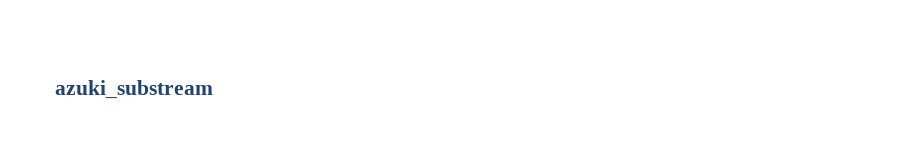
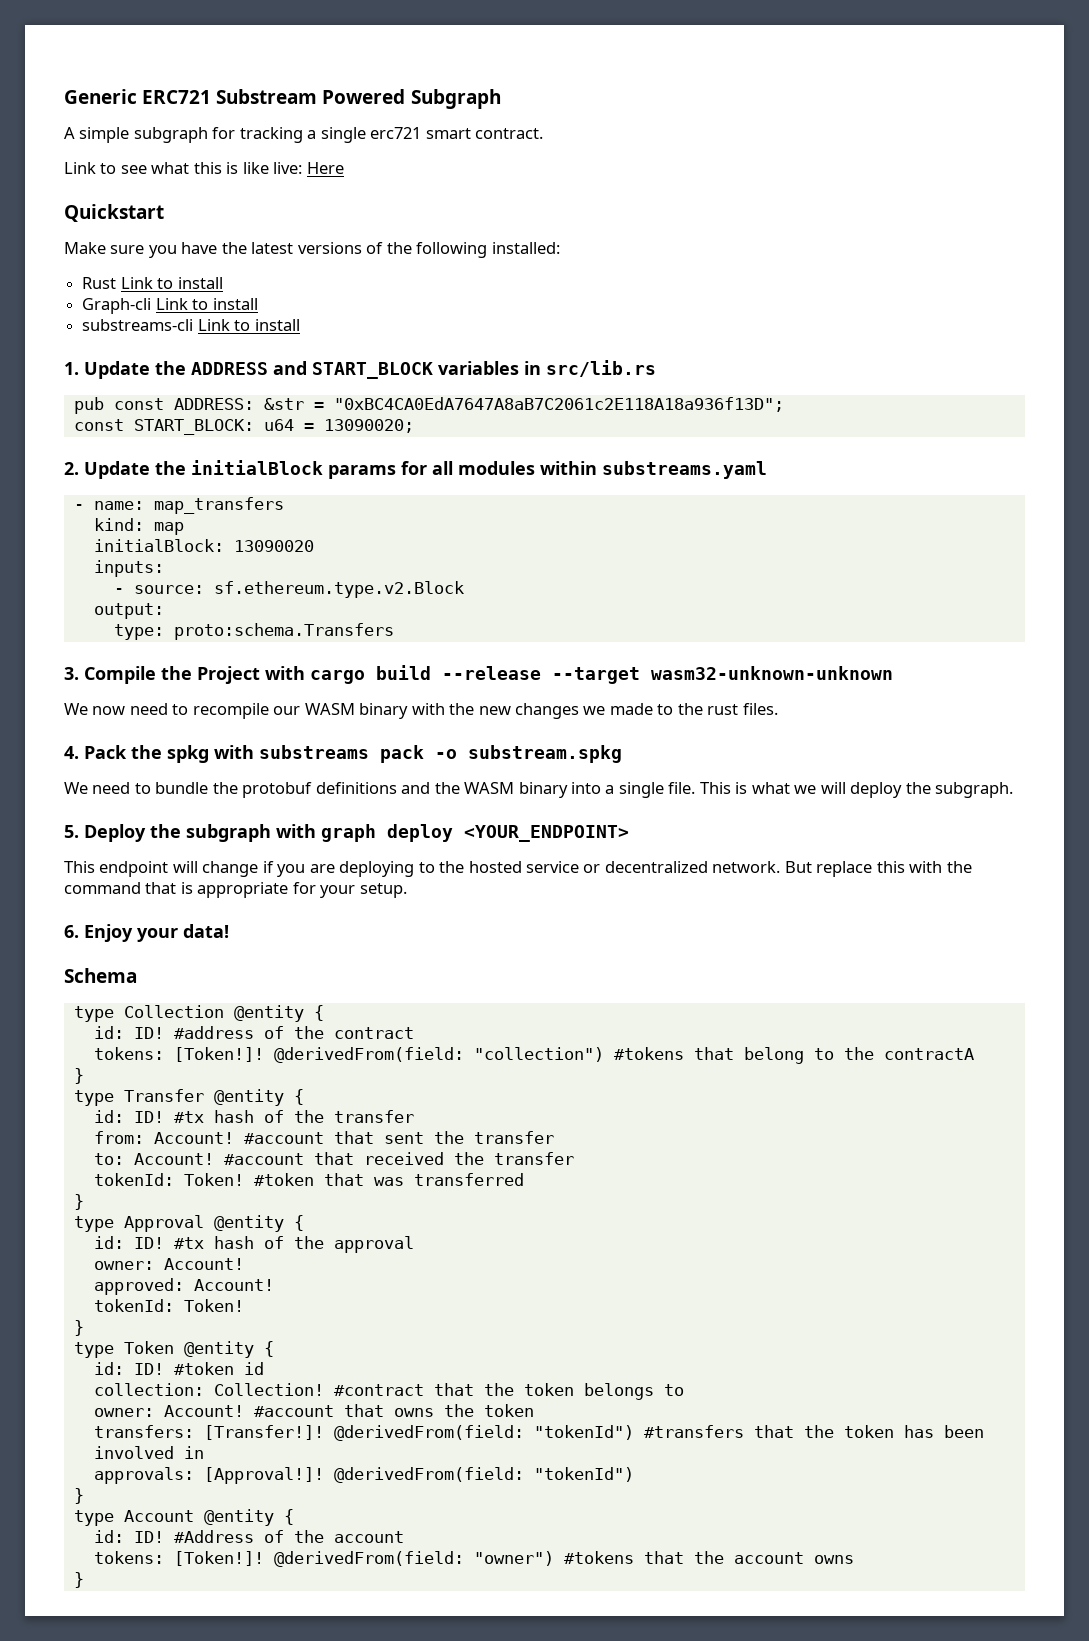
[55,80,213,99] azuki_substream -> [64,89,501,109] [64,127,544,143] [64,162,344,174] [64,204,164,222] [64,242,560,258] [82,277,223,289] [82,298,258,314] [82,319,300,331] [64,360,656,379] [73,397,784,414] [73,419,414,435] [64,460,767,479] [73,497,284,514] [93,518,184,535] [93,539,314,552] [93,560,164,577] [113,581,464,598] [93,603,164,619] [113,623,394,640] [64,665,893,684] [64,703,778,719] [64,745,622,763] [64,782,1014,798] [64,824,629,842] [64,861,972,877] [64,882,407,898] [64,924,229,942] [64,968,137,983] [73,1005,324,1022] [93,1026,414,1039] [93,1047,974,1064] [73,1068,84,1084] [73,1089,304,1106] [93,1110,414,1123] [93,1131,554,1144] [93,1152,574,1165] [93,1173,524,1186] [73,1194,84,1210] [73,1215,304,1232] [93,1236,414,1253] [93,1258,244,1270] [93,1278,274,1295] [93,1299,244,1312] [73,1320,84,1336] [73,1341,274,1358] [93,1362,264,1375] [93,1383,684,1400] [93,1404,534,1417] [93,1425,984,1441] [93,1446,204,1459] [93,1467,634,1484] [73,1488,84,1504] [73,1509,294,1526] [93,1530,404,1543] [93,1551,854,1567] [73,1572,84,1588] Generic ERC721 Substream Powered Subgraph // A simple subgraph for tracking a single erc721 smart contract. // Link to see what this is like live: Here // Quickstart // Make sure you have the latest versions of the following installed: // Rust Link to install // Graph-cli Link to install // substreams-cli Link to install // 1. Update the ADDRESS and START_BLOCK variables in src/lib.rs // pub const ADDRESS: &str = "0xBC4CA0EdA7647A8aB7C2061c2E118A18a936f13D"; // const START_BLOCK: u64 = 13090020; // 2. Update the initialBlock params for all modules within substreams.yaml // - name: map_transfers // kind: map // initialBlock: 13090020 // inputs: // - source: sf.ethereum.type.v2.Block // output: // type: proto:schema.Transfers // 3. Compile the Project with cargo build --release --target wasm32-unknown-unknown // We now need to recompile our WASM binary with the new changes we made to the rust files. // 4. Pack the spkg with substreams pack -o substream.spkg // We need to bundle the protobuf definitions and the WASM binary into a single file. This is what we will deploy the subgraph. // 5. Deploy the subgraph with graph deploy <YOUR_ENDPOINT> // This endpoint will change if you are deploying to the hosted service or decentralized network. But replace this with the command that is appropriate for your setup. // 6. Enjoy your data! // Schema // type Collection @entity { // id: ID! #address of the contract // tokens: [Token!]! @derivedFrom(field: "collection") #tokens that belong to the contractA // } // type Transfer @entity { // id: ID! #tx hash of the transfer // from: Account! #account that sent the transfer // to: Account! #account that received the transfer // tokenId: Token! #token that was transferred // } // type Approval @entity { // id: ID! #tx hash of the approval // owner: Account! // approved: Account! // tokenId: Token! // } // type Token @entity { // id: ID! #token id // collection: Collection! #contract that the token belongs to // owner: Account! #account that owns the token // transfers: [Transfer!]! @derivedFrom(field: "tokenId") #transfers that the token has been involved in // approvals: [Approval!]! @derivedFrom(field: "tokenId") // } // type Account @entity { // id: ID! #Address of the account // tokens: [Token!]! @derivedFrom(field: "owner") #tokens that the account owns // }

